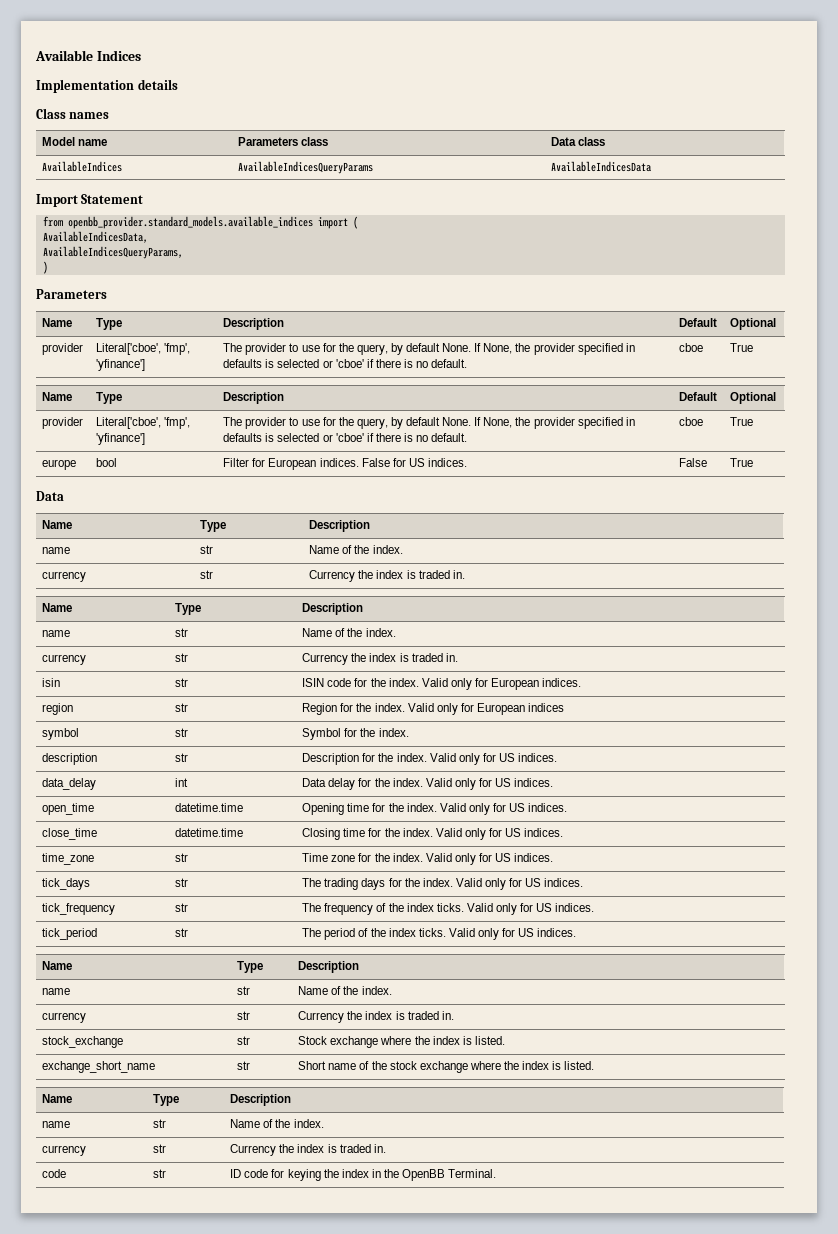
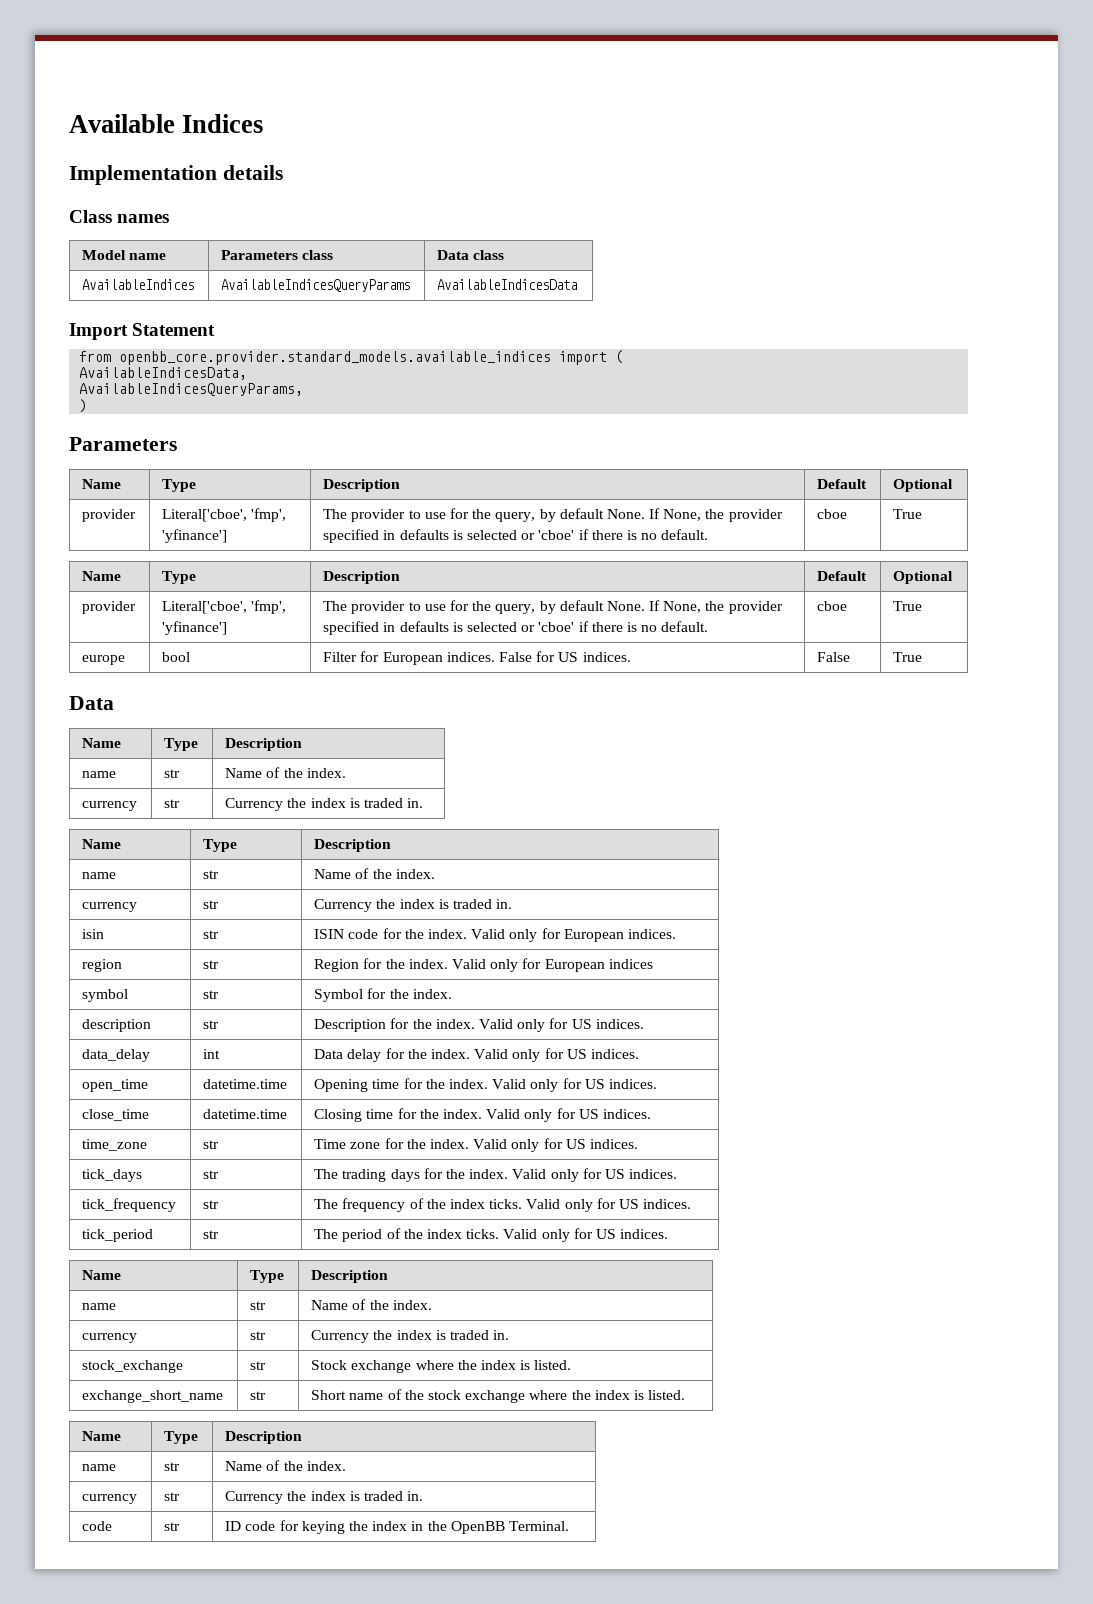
[67,216,313,229] openbb_provider.standard_models.available_indices -> [119,351,552,365] openbb_core.provider.standard_models.available_indices

